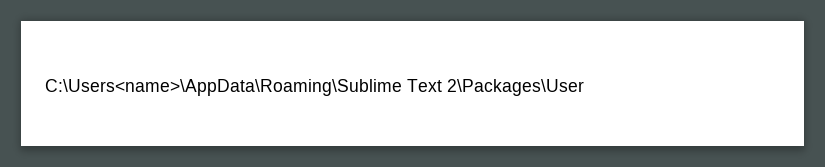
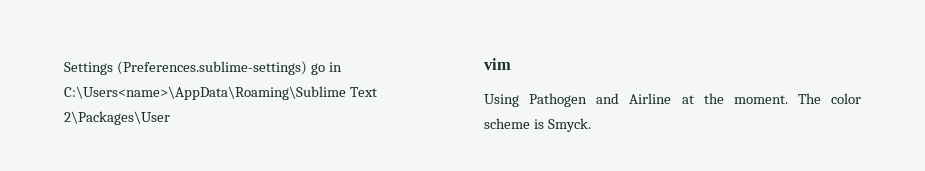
(45, 87) none -> [64,61,342,75] Settings (Preferences.sublime-settings) go in
(584, 87) none -> [484,58,511,70] [484,93,861,107] [484,118,591,132] // vim // Using Pathogen and Airline at the moment. The color scheme is Smyck.

